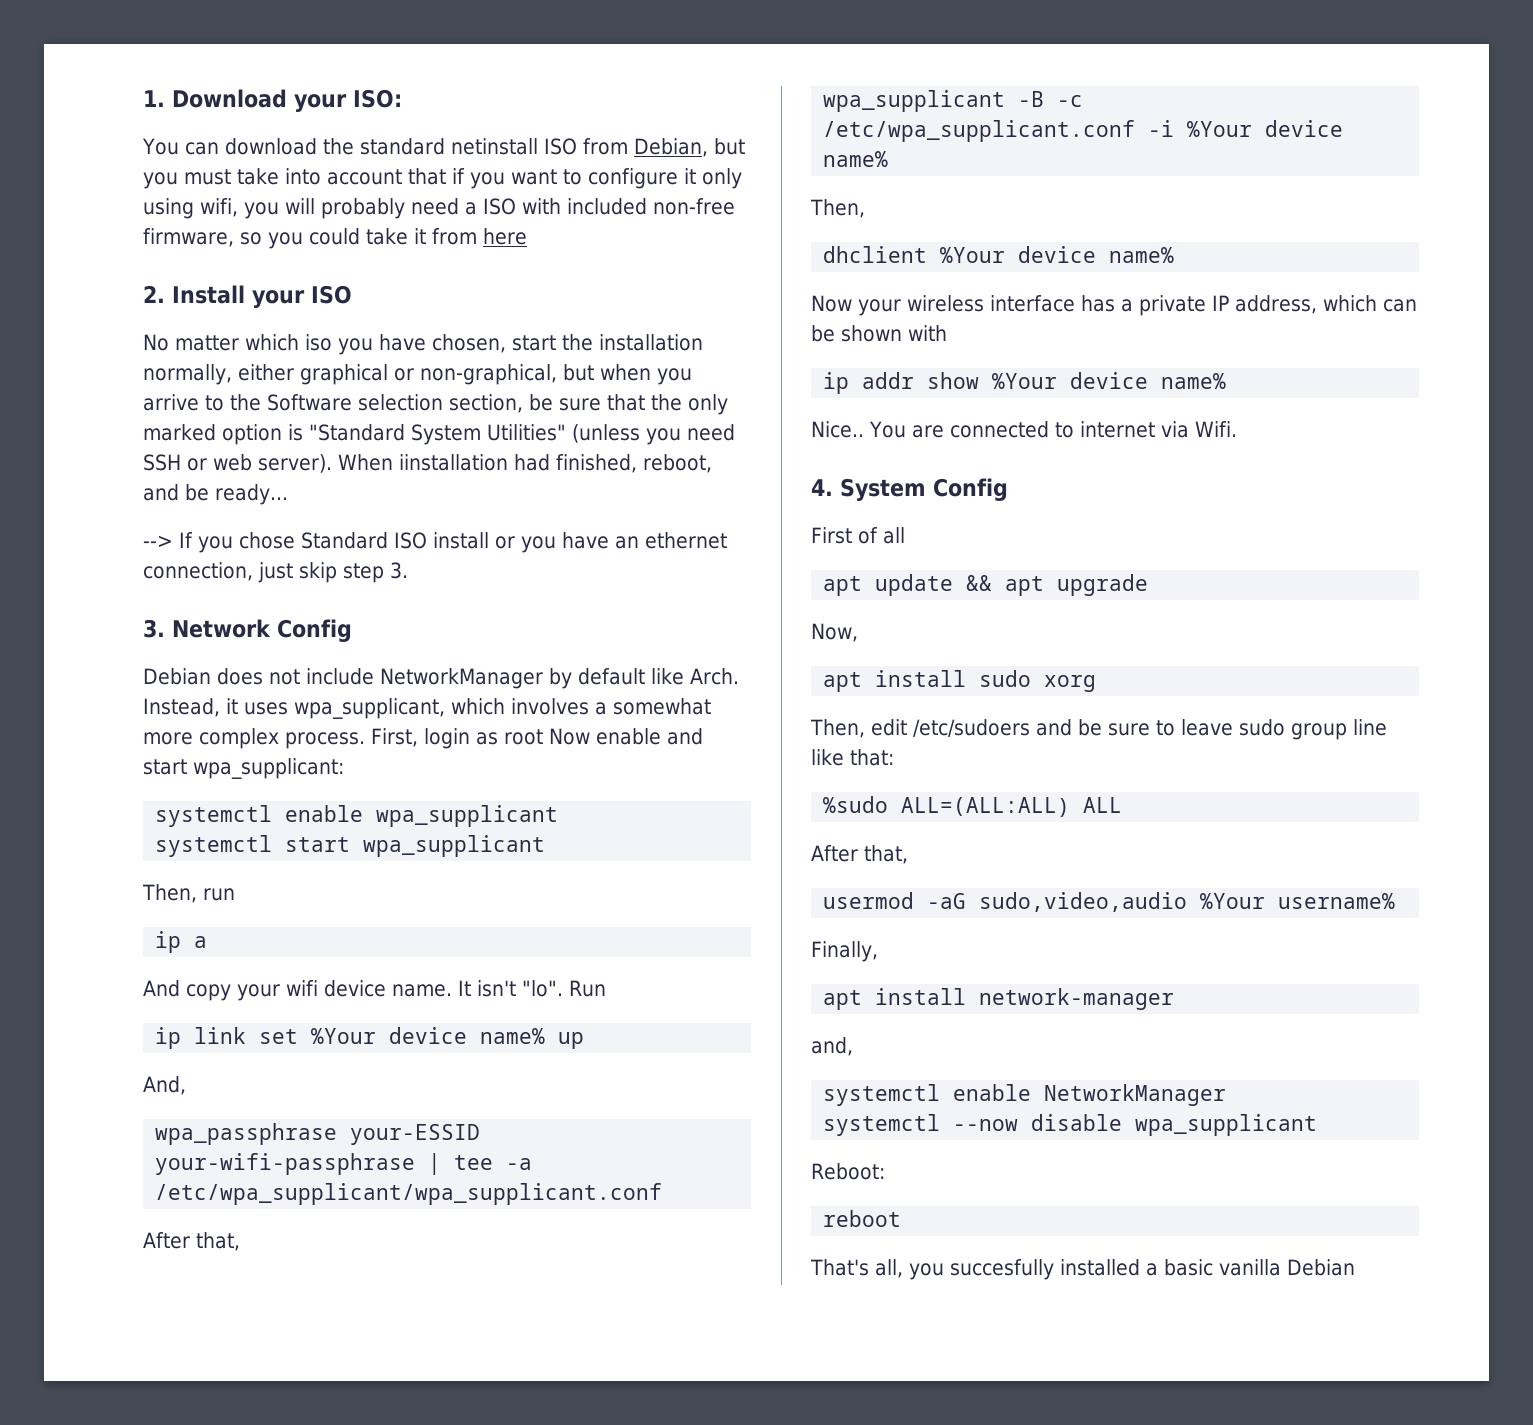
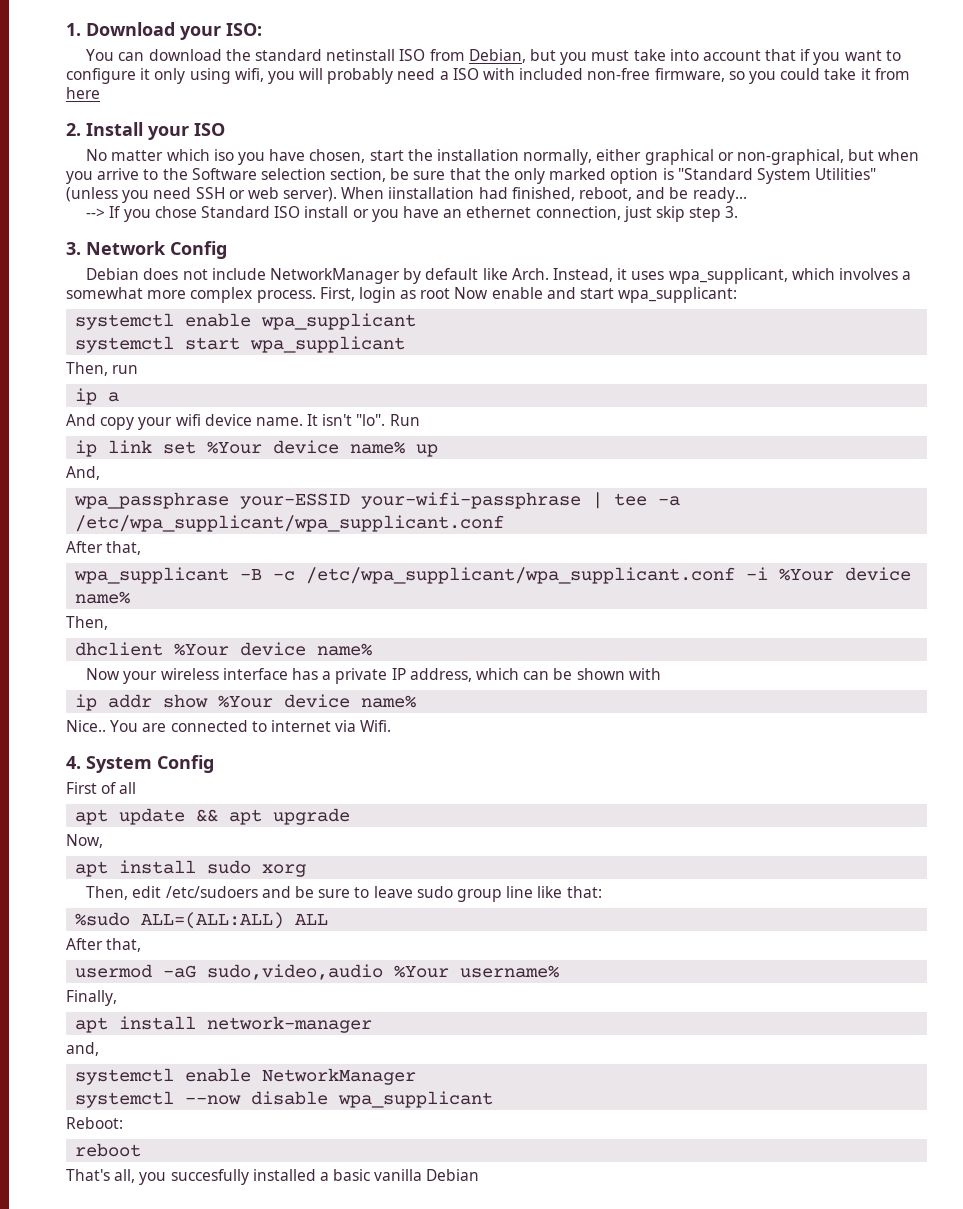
[823,120,1136,142] /etc/wpa_supplicant.conf -> [306,567,736,584] /etc/wpa_supplicant/wpa_supplicant.conf

